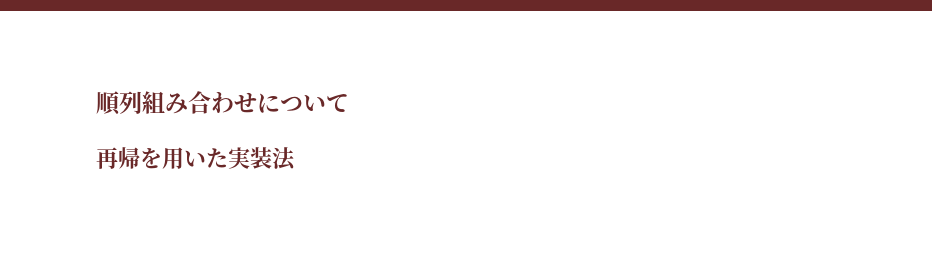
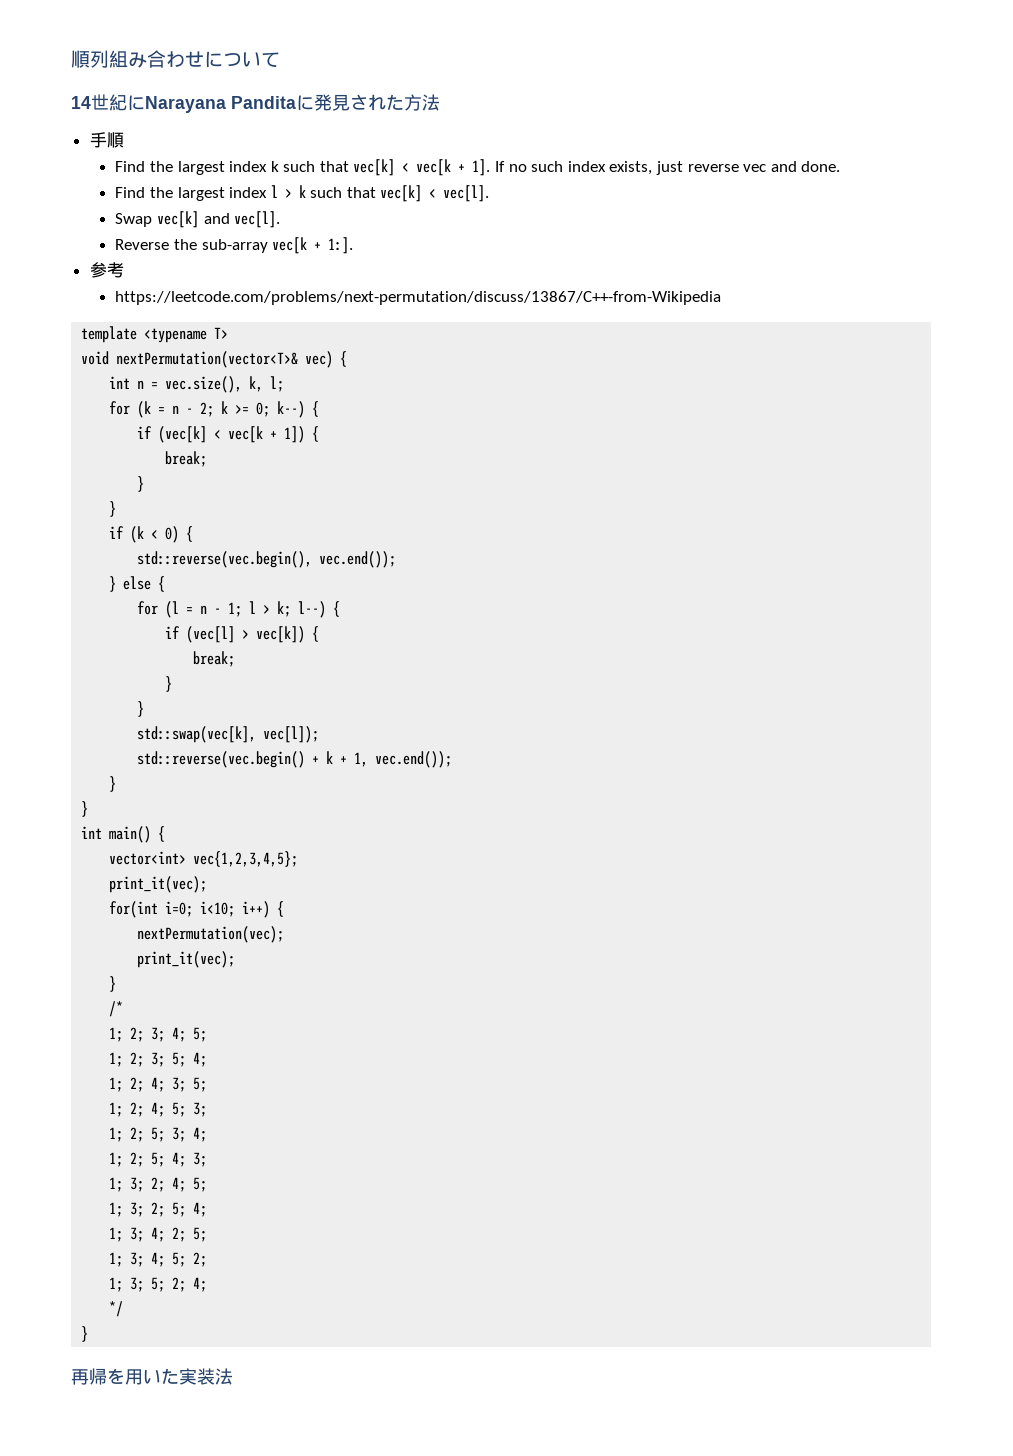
(349, 103) none -> [71,94,440,113] [89,132,124,148] [115,159,841,176] [115,185,490,202] [115,211,281,228] [115,237,354,254] [89,262,124,278] [115,291,722,305] [81,326,229,343] [81,351,348,368] [109,376,285,393] [109,401,320,418] [137,426,320,443] [165,451,208,467] [137,476,145,492] [109,501,117,517] [109,526,194,543] [137,551,397,568] [109,576,166,592] [137,601,341,618] [165,626,320,643] [193,651,236,667] [165,676,173,692] [137,701,145,717] [137,726,320,743] [137,751,453,768] [109,776,117,792] [81,801,89,817] [81,826,166,843] [109,851,299,867] [109,876,208,893] [109,901,285,918] [137,926,285,943] [137,951,236,968] [109,976,117,992] [109,1001,124,1017] [109,1027,208,1042] [109,1052,208,1067] [109,1077,208,1092] [109,1102,208,1117] [109,1127,208,1142] [109,1152,208,1167] [109,1177,208,1192] [109,1202,208,1217] [109,1227,208,1242] [109,1252,208,1267] [109,1277,208,1292] [109,1301,124,1317] [81,1326,89,1342] // 14世紀にNarayana Panditaに発見された方法 // 手順 // Find the largest index k such that vec[k] < vec[k + 1]. If no such index exists, just reverse vec and done. // Find the largest index l > k such that vec[k] < vec[l]. // Swap vec[k] and vec[l]. // Reverse the sub-array vec[k + 1:]. // 参考 // https://leetcode.com/problems/next-permutation/discuss/13867/C++-from-Wikipedia // template <typename T> // void nextPermutation(vector<T>& vec) { // int n = vec.size(), k, l; // for (k = n - 2; k >= 0; k--) { // if (vec[k] < vec[k + 1]) { // break; // } // } // if (k < 0) { // std::reverse(vec.begin(), vec.end()); // } else { // for (l = n - 1; l > k; l--) { // if (vec[l] > vec[k]) { // break; // } // } // std::swap(vec[k], vec[l]); // std::reverse(vec.begin() + k + 1, vec.end()); // } // } // int main() { // vector<int> vec{1,2,3,4,5}; // print_it(vec); // for(int i=0; i<10; i++) { // nextPermutation(vec); // print_it(vec); // } // /* // 1; 2; 3; 4; 5; // 1; 2; 3; 5; 4; // 1; 2; 4; 3; 5; // 1; 2; 4; 5; 3; // 1; 2; 5; 3; 4; // 1; 2; 5; 4; 3; // 1; 3; 2; 4; 5; // 1; 3; 2; 5; 4; // 1; 3; 4; 2; 5; // 1; 3; 4; 5; 2; // 1; 3; 5; 2; 4; // */ // }

